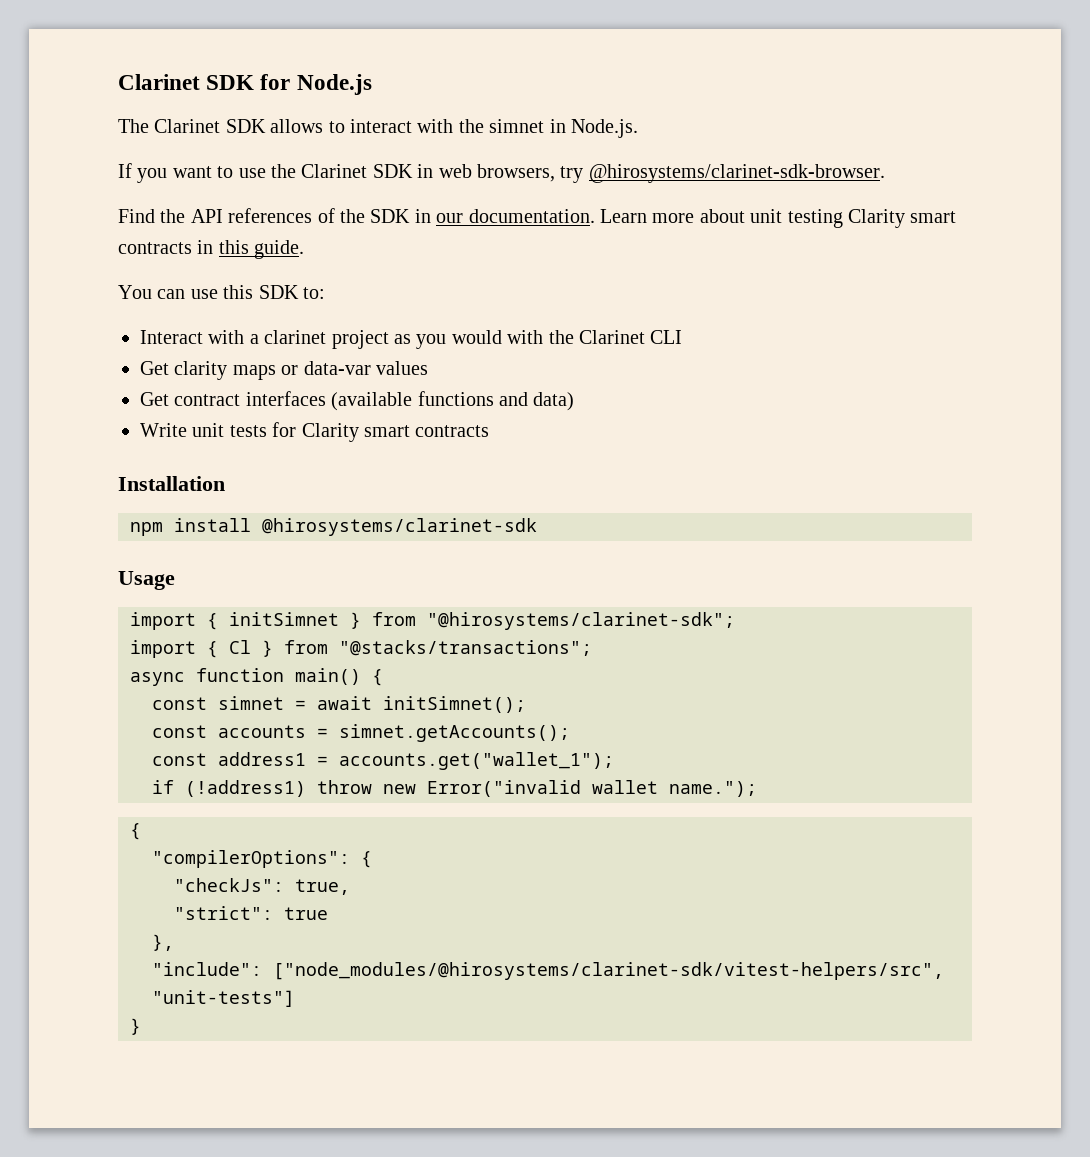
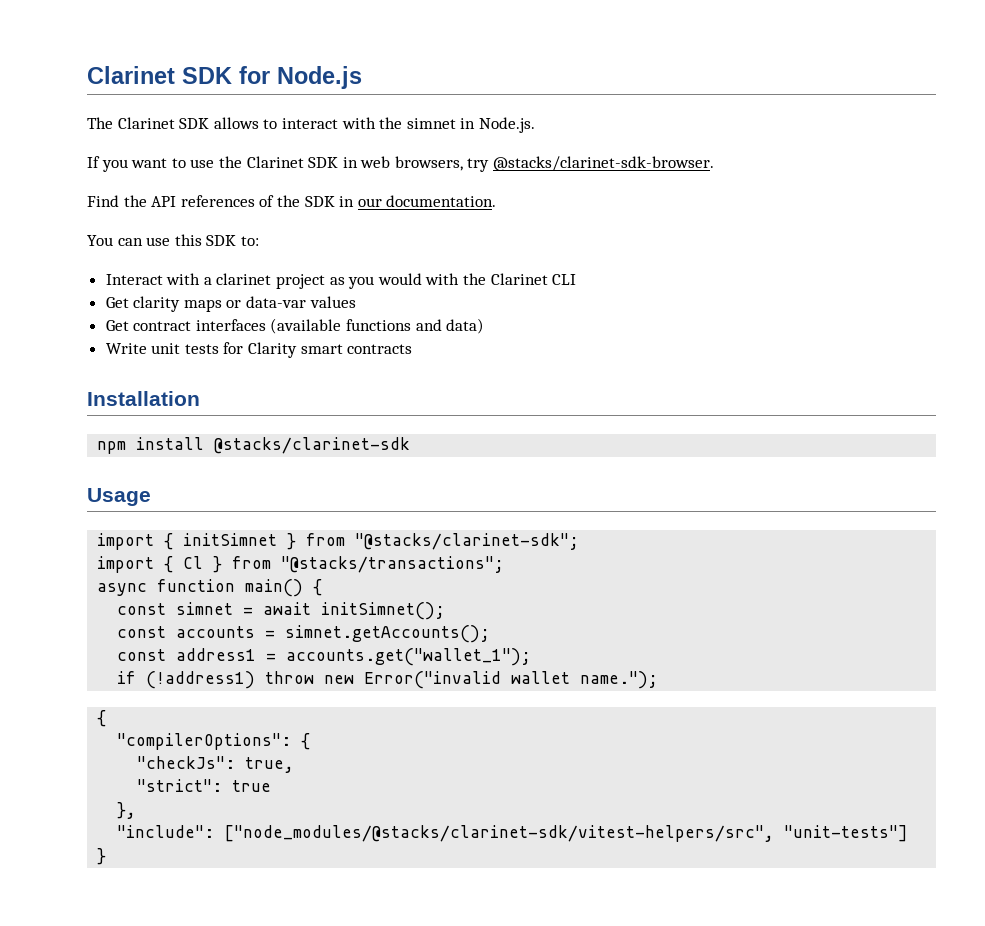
[588,164,885,183] @hirosystems/clarinet-sdk-browser. -> [493,156,715,171] @stacks/clarinet-sdk-browser.
[600,209,957,228] [118,240,305,259] Learn more about unit testing Clarity smart contracts in this guide. -> (497, 201) none
[262,518,537,536] @hirosystems/clarinet-sdk -> [214,437,411,454] @stacks/clarinet-sdk
[427,612,735,630] "@hirosystems/clarinet-sdk"; -> [355,533,580,550] "@stacks/clarinet-sdk";
[273,962,944,980] ["node_modules/@hirosystems/clarinet-sdk/vitest-helpers/src", -> [224,825,775,842] ["node_modules/@stacks/clarinet-sdk/vitest-helpers/src",

